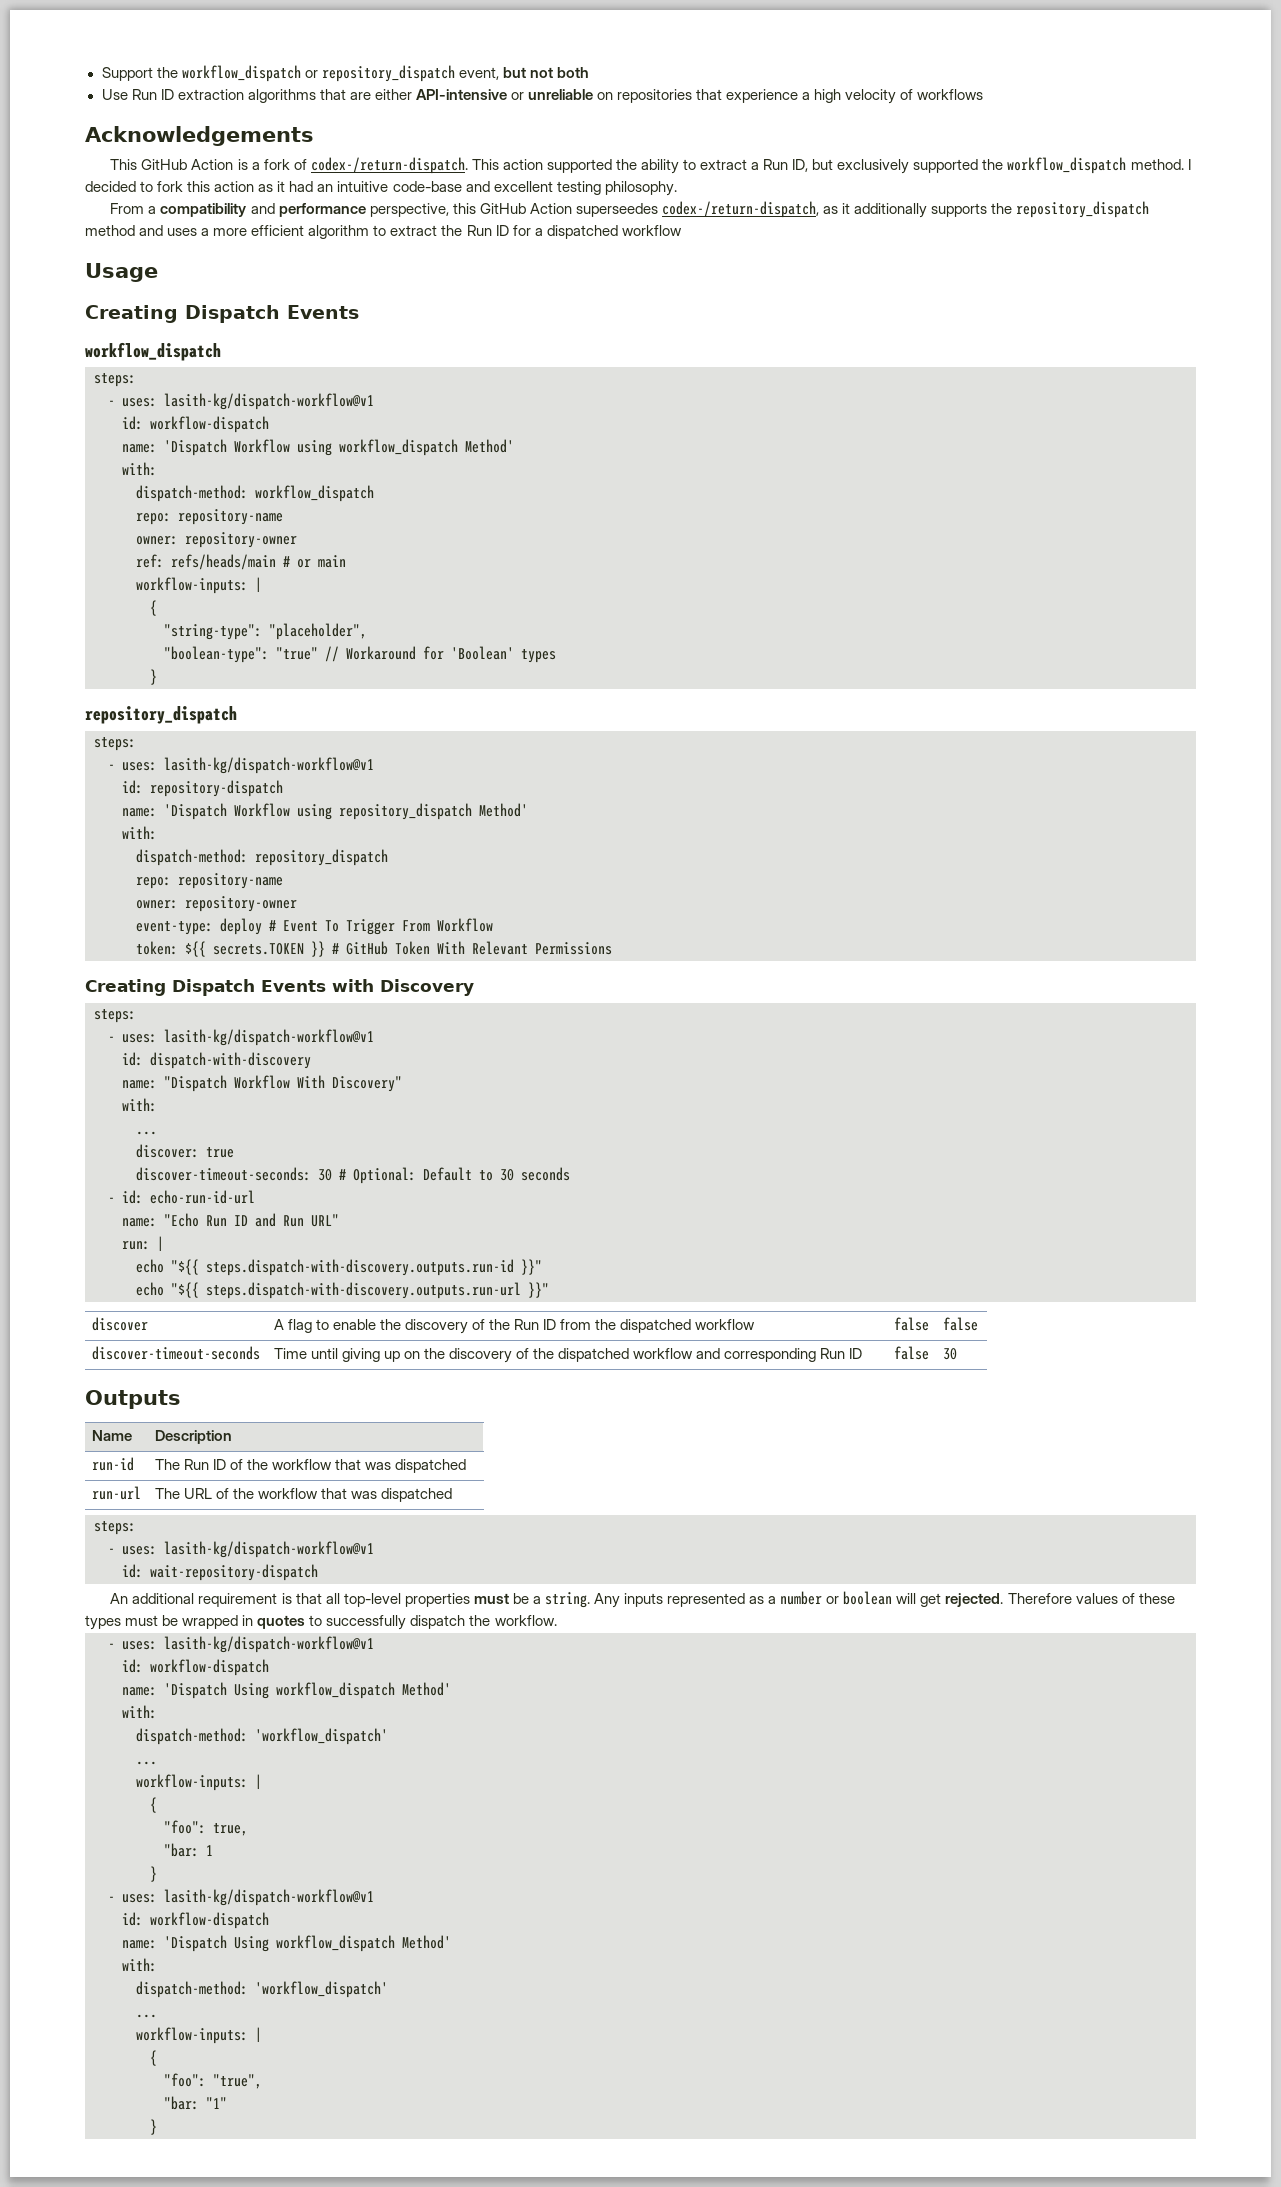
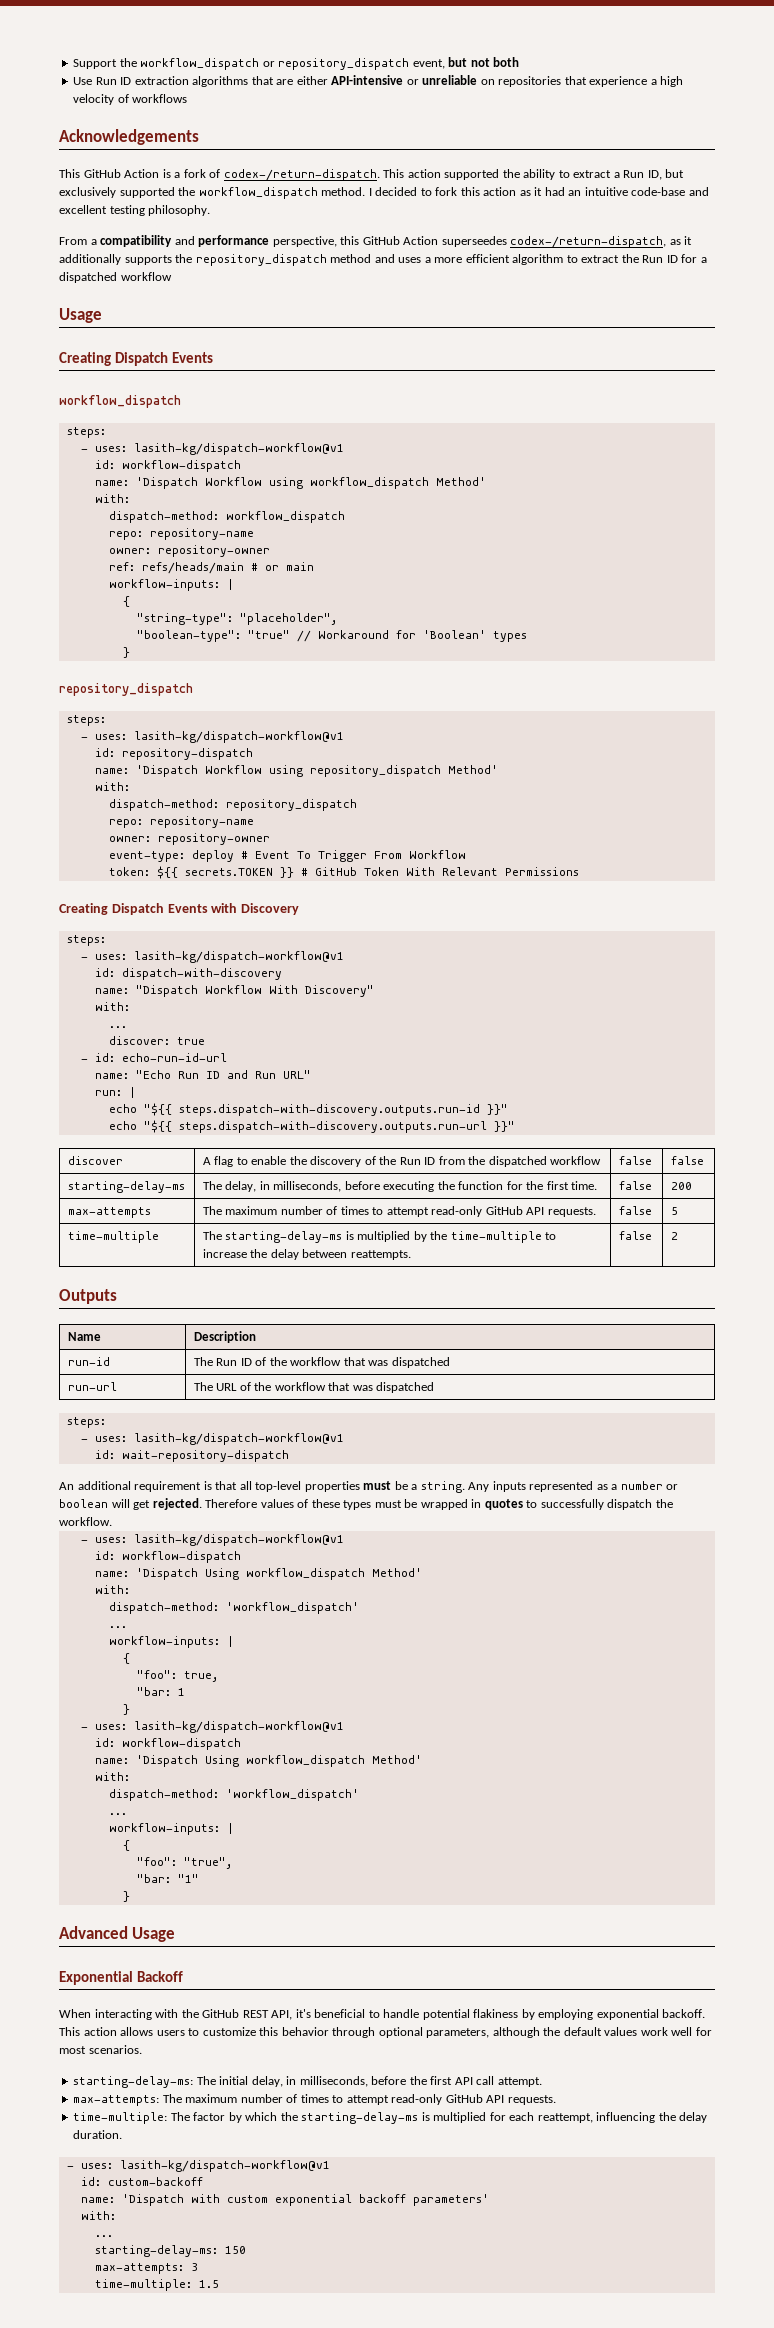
[136,1167,570,1184] // discover-timeout-seconds: 30 # Optional: Default to 30 seconds -> (205, 1041) none
[91,1346,260,1360] [273,1348,863,1363] [893,1346,929,1360] [942,1348,957,1360] discover-timeout-seconds | Time until giving up on the discovery of the dispatched workflow and corresponding Run ID | false | 30 -> [67,1181,185,1193] [202,1181,598,1192] [618,1181,652,1190] [670,1182,692,1190] [67,1207,151,1218] [202,1206,596,1217] [618,1206,652,1215] [670,1207,678,1215] [67,1231,159,1243] [202,1231,557,1243] [202,1249,411,1260] [618,1231,652,1240] [670,1232,678,1240] starting-delay-ms | The delay, in milliseconds, before executing the function for the first time. | false | 200 // max-attempts | The maximum number of times to attempt read-only GitHub API requests. | false | 5 // time-multiple | The starting-delay-ms is multiplied by the time-multiple to increase the delay between reattempts. | false | 2
(157, 2127) none -> [59,1926,176,1942] [59,1971,184,1985] [59,2009,706,2020] [59,2027,712,2038] [59,2045,142,2054] [73,2076,542,2088] [73,2094,556,2106] [73,2112,708,2124] [73,2130,123,2139] [66,2160,330,2172] [80,2177,203,2186] [80,2194,489,2206] [80,2211,116,2220] [94,2235,113,2237] [94,2245,246,2257] [94,2263,198,2274] [94,2279,219,2291] // Advanced Usage // Exponential Backoff // When interacting with the GitHub REST API, it's beneficial to handle potential flakiness by employing exponential backoff. This action allows users to customize this behavior through optional parameters, although the default values work well for most scenarios. // starting-delay-ms: The initial delay, in milliseconds, before the first API call attempt. // max-attempts: The maximum number of times to attempt read-only GitHub API requests. // time-multiple: The factor by which the starting-delay-ms is multiplied for each reattempt, influencing the delay duration. // - uses: lasith-kg/dispatch-workflow@v1 // id: custom-backoff // name: 'Dispatch with custom exponential backoff parameters' // with: // ... // starting-delay-ms: 150 // max-attempts: 3 // time-multiple: 1.5

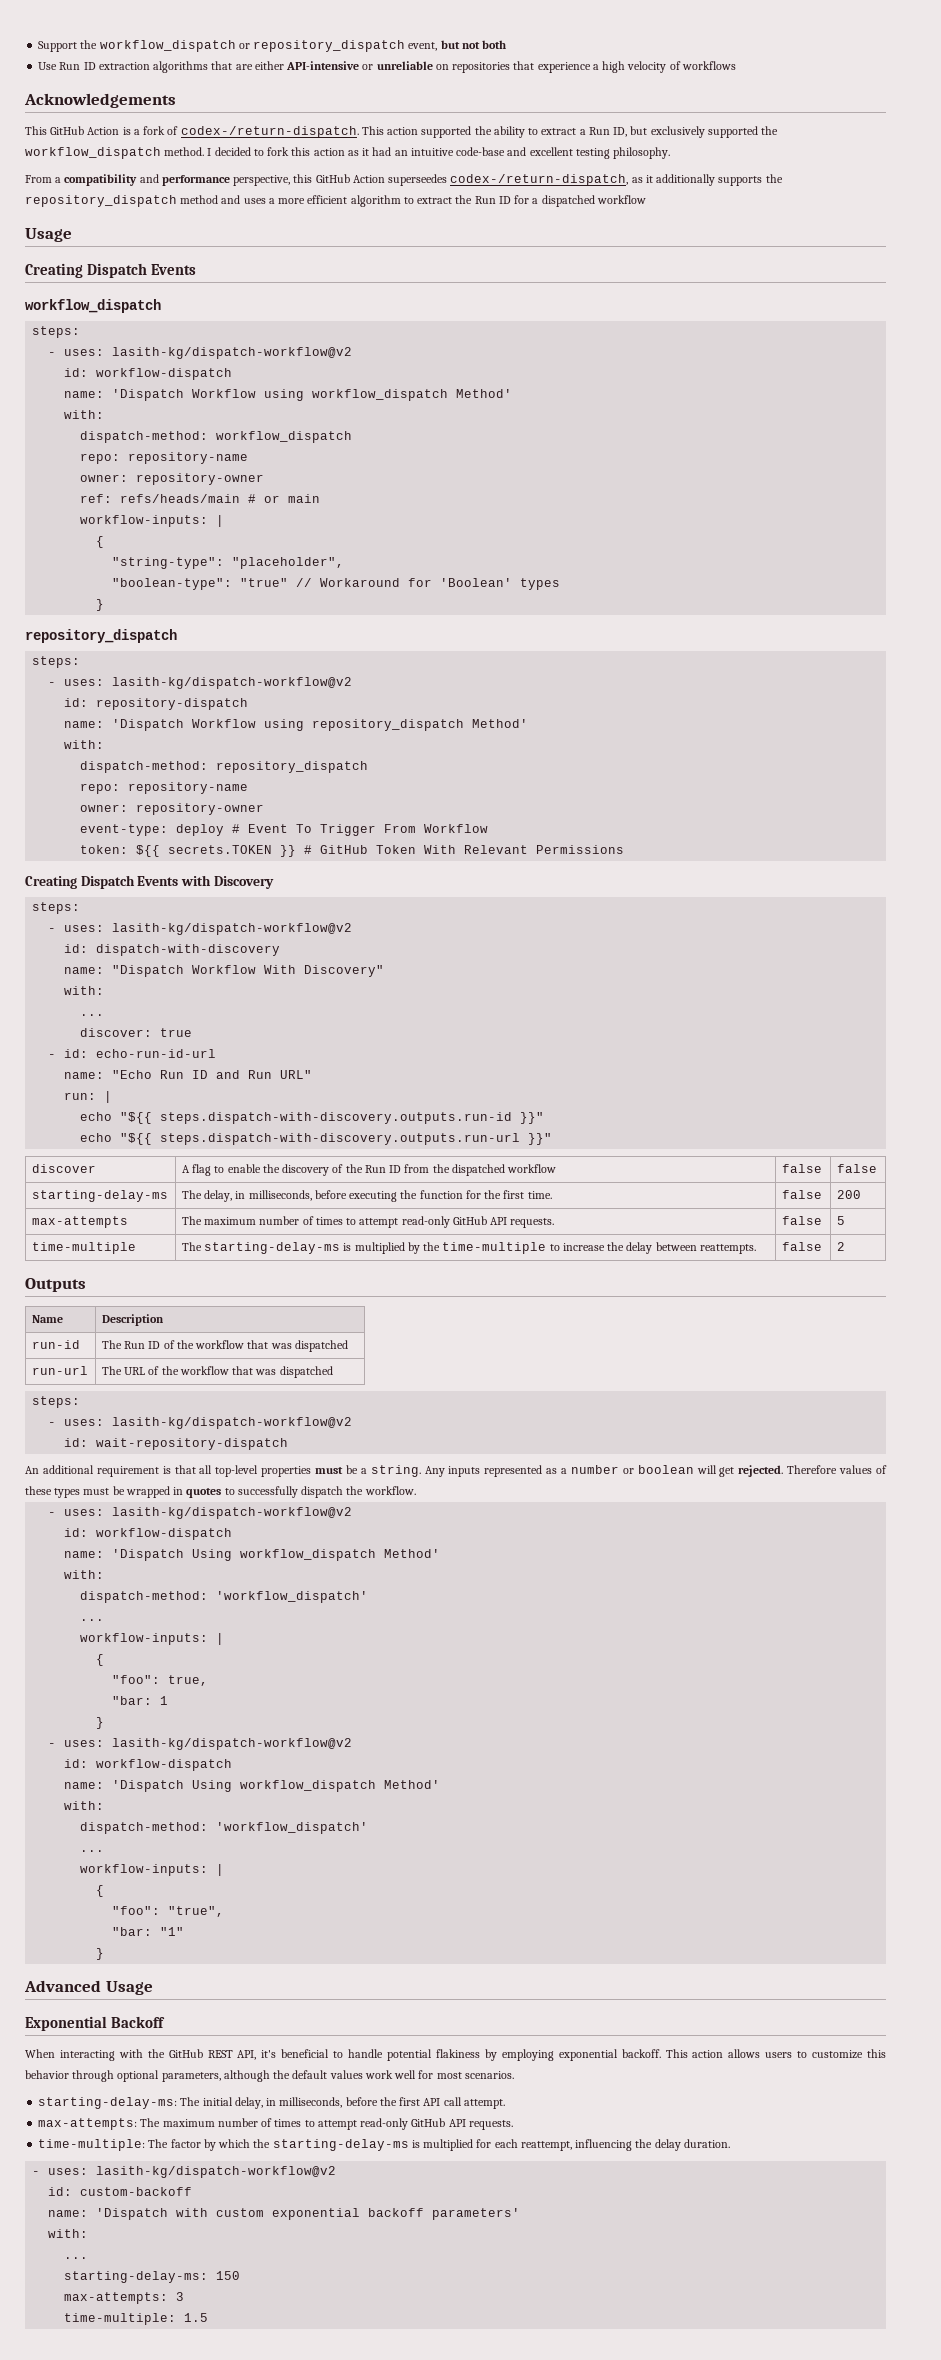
[133,443,344,455] lasith-kg/dispatch-workflow@v1 -> [112,347,353,359] lasith-kg/dispatch-workflow@v2
[133,731,344,743] lasith-kg/dispatch-workflow@v1 -> [112,677,353,689] lasith-kg/dispatch-workflow@v2
[133,951,344,963] lasith-kg/dispatch-workflow@v1 -> [112,923,353,935] lasith-kg/dispatch-workflow@v2
[133,1433,344,1445] lasith-kg/dispatch-workflow@v1 -> [112,1417,353,1429] lasith-kg/dispatch-workflow@v2
[133,1534,344,1546] lasith-kg/dispatch-workflow@v1 -> [112,1507,353,1519] lasith-kg/dispatch-workflow@v2
[133,1721,344,1733] lasith-kg/dispatch-workflow@v1 -> [112,1738,353,1750] lasith-kg/dispatch-workflow@v2
[119,2160,330,2172] lasith-kg/dispatch-workflow@v1 -> [96,2166,337,2178] lasith-kg/dispatch-workflow@v2

